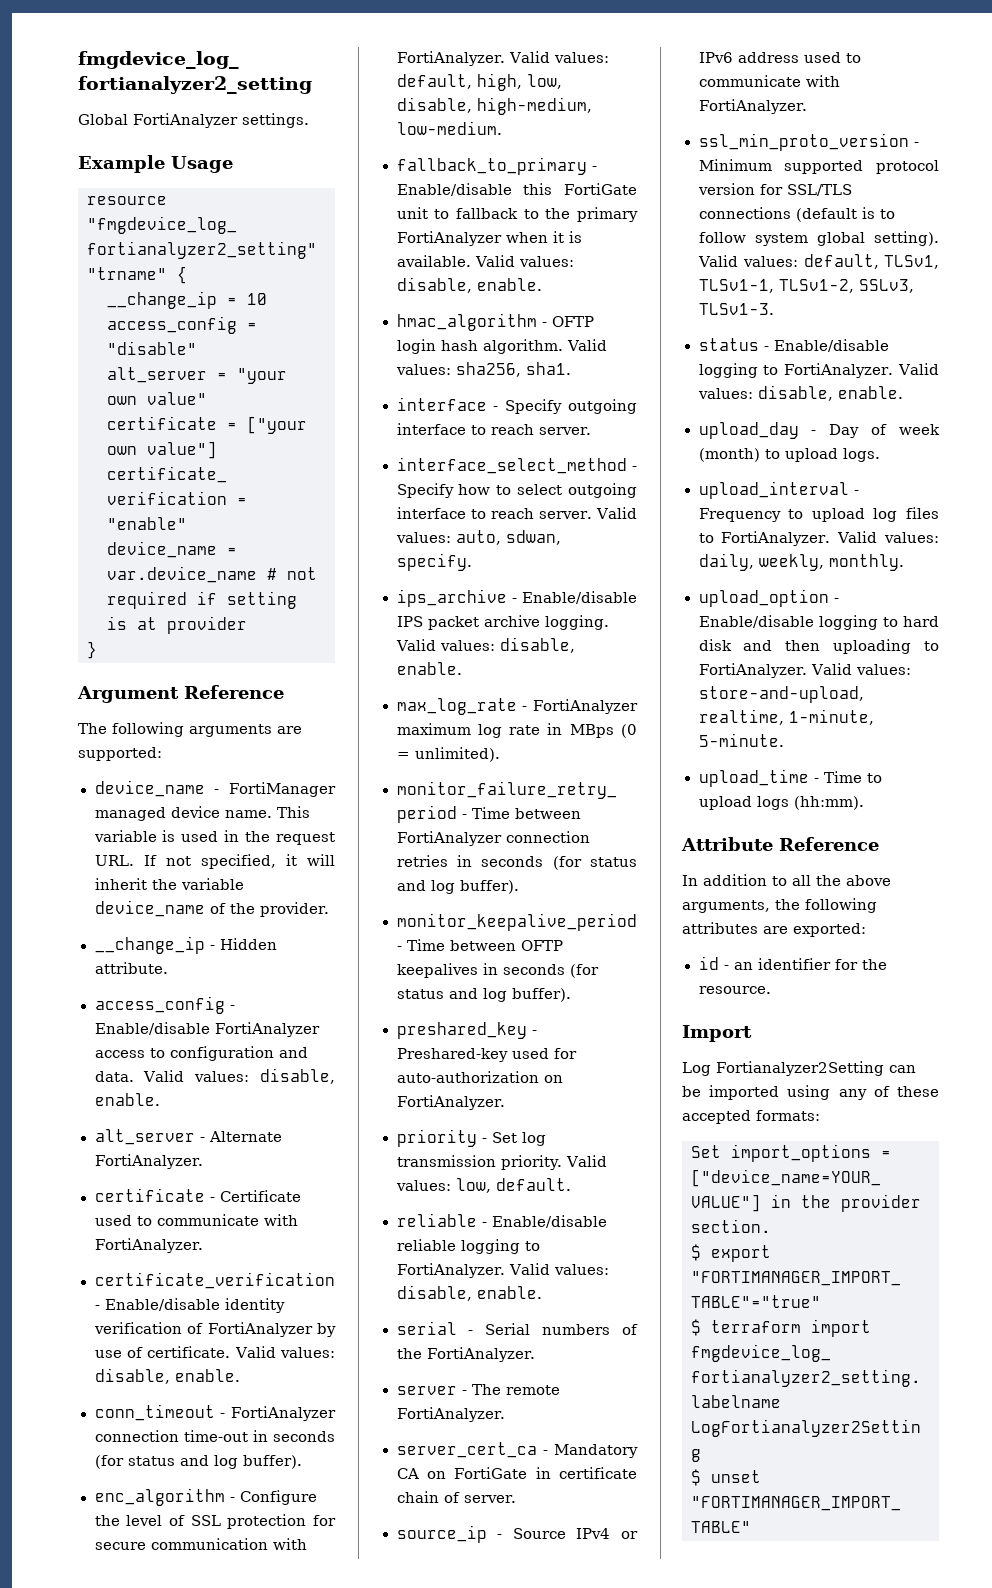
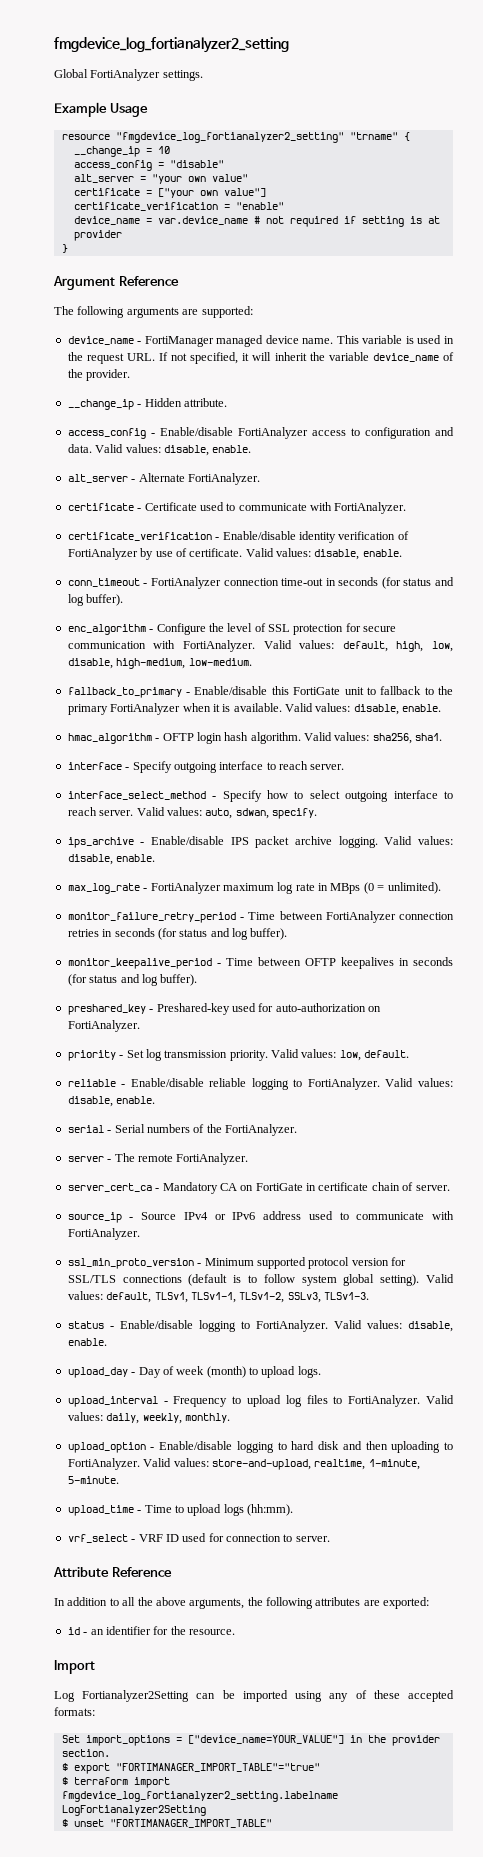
(864, 803) none -> [67,1533,330,1543] // vrf_select - VRF ID used for connection to server.

